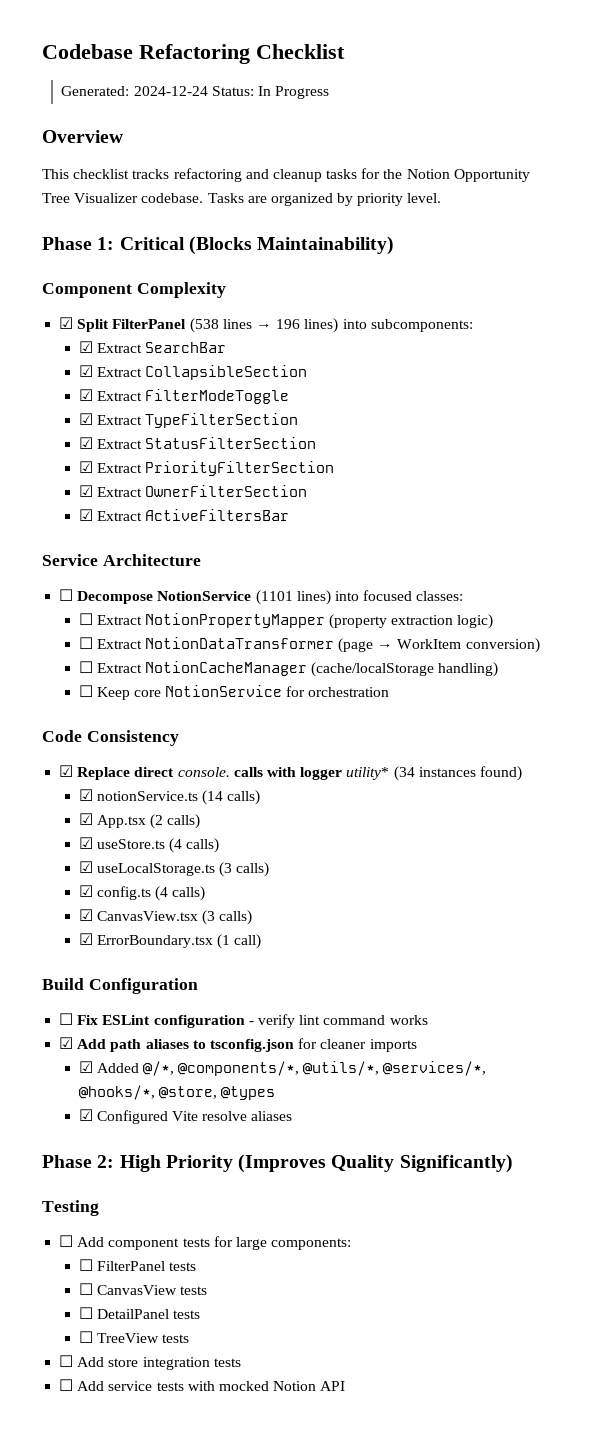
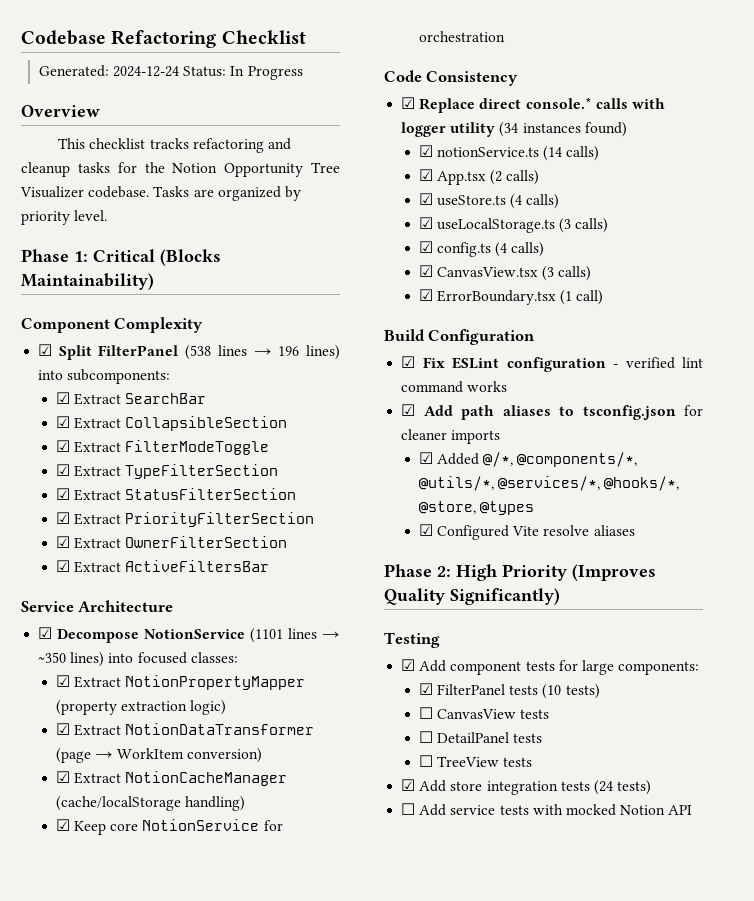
[59,589,74,601] ☐ -> [38,627,53,639] ☑
(293, 597) none -> [288,628,340,639] [38,652,67,663] lines → ~350
[78,613,93,625] ☐ -> [55,675,70,687] ☑
[78,637,93,649] ☐ -> [55,723,70,735] ☑
[78,661,93,673] ☐ -> [55,771,70,783] ☑
[78,685,93,697] ☐ -> [55,819,70,831] ☑
[177,767,230,777] console. -> [525,97,592,109] console.*
[346,767,390,780] utility* -> [450,122,496,137] utility
[59,1013,74,1025] ☐ -> [401,356,416,368] ☑
[257,1014,295,1028] verify -> [625,357,675,369] verified
[59,1235,74,1247] ☐ -> [401,659,416,671] ☑
[78,1259,93,1271] ☐ -> [418,683,433,695] ☑
(196, 1266) none -> [542,684,600,699] (10 tests)
[59,1355,74,1367] ☐ -> [401,779,416,791] ☑
(241, 1362) none -> [593,780,652,795] (24 tests)

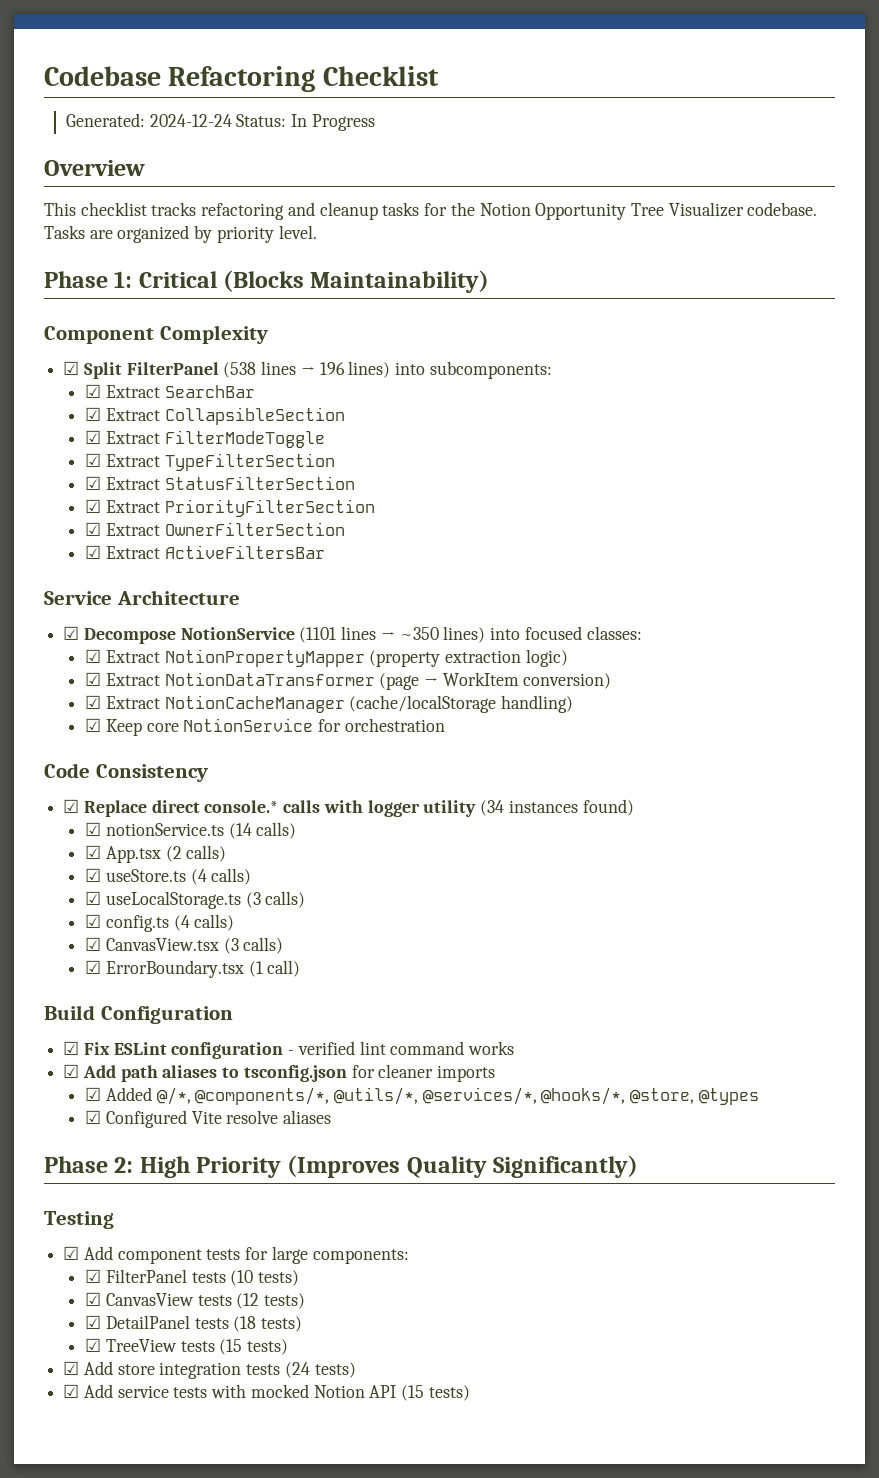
[418,707,433,719] ☐ -> [85,1292,102,1306] ☑
[418,731,433,743] // ☐ -> [236,1293,306,1309] [85,1315,102,1329] (12 tests) // ☑
[418,755,433,767] // ☐ -> [233,1316,303,1332] [85,1338,102,1352] (18 tests) // ☑
(533, 762) none -> [219,1339,289,1355] (15 tests)
[401,803,416,815] ☐ -> [63,1384,80,1398] ☑
(693, 810) none -> [401,1385,470,1401] (15 tests)

